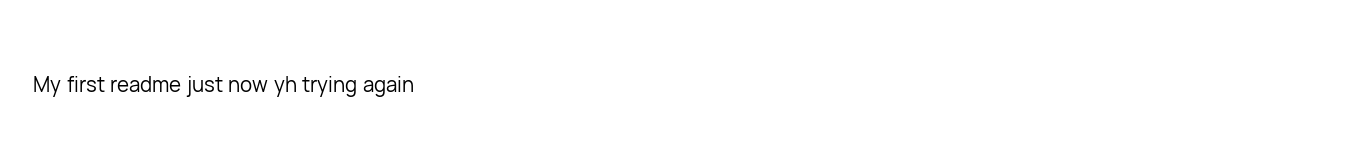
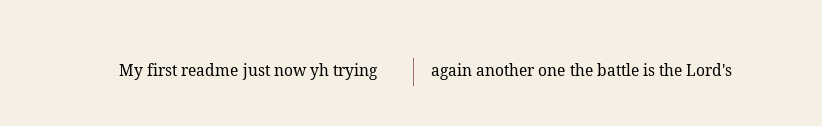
(414, 86) none -> [476,63,733,76] another one the battle is the Lord's

